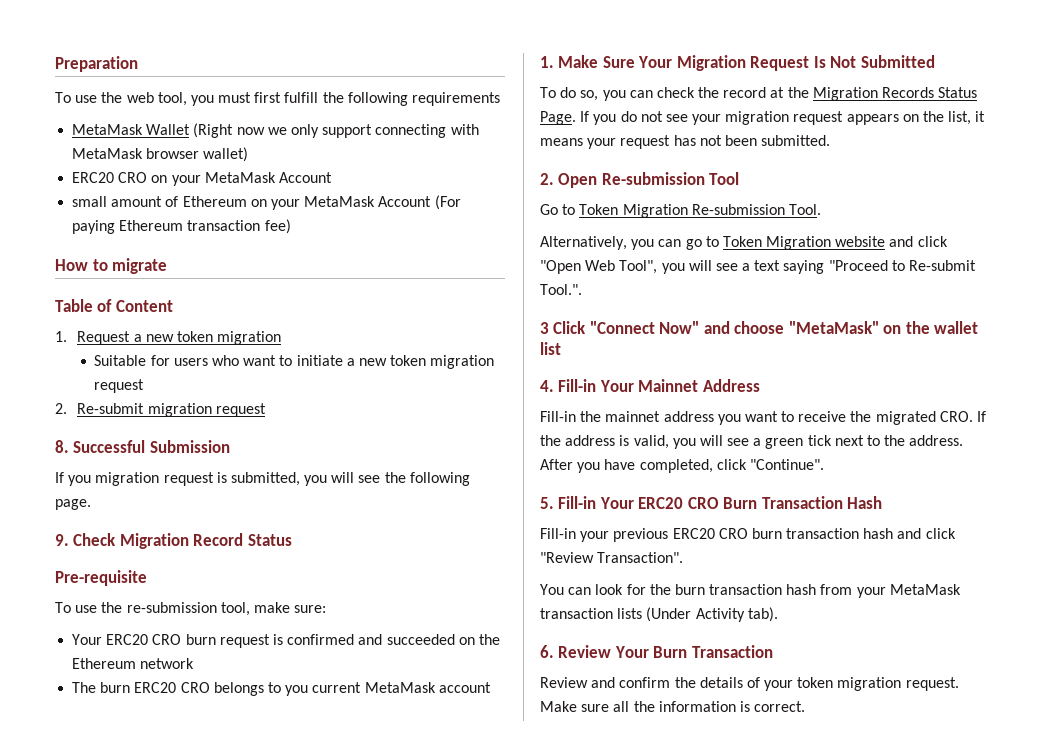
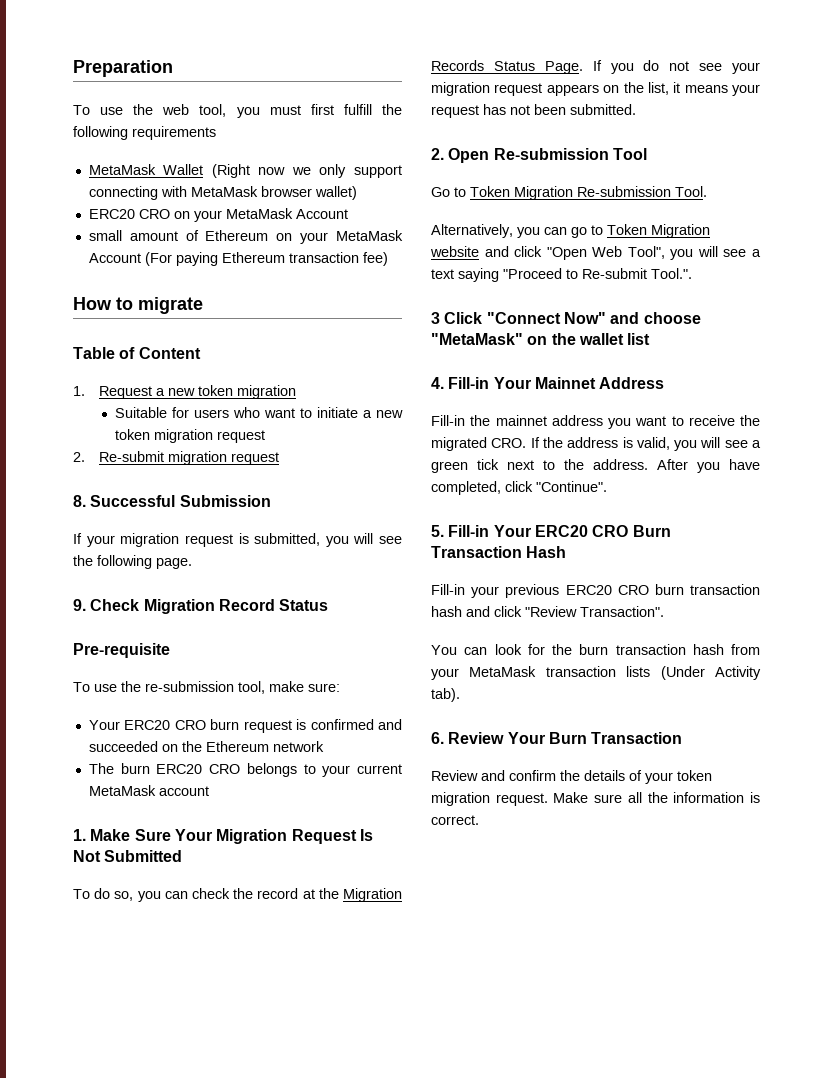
[68,475,92,486] you -> [86,535,115,547] your
[285,685,309,696] you -> [322,765,351,777] your

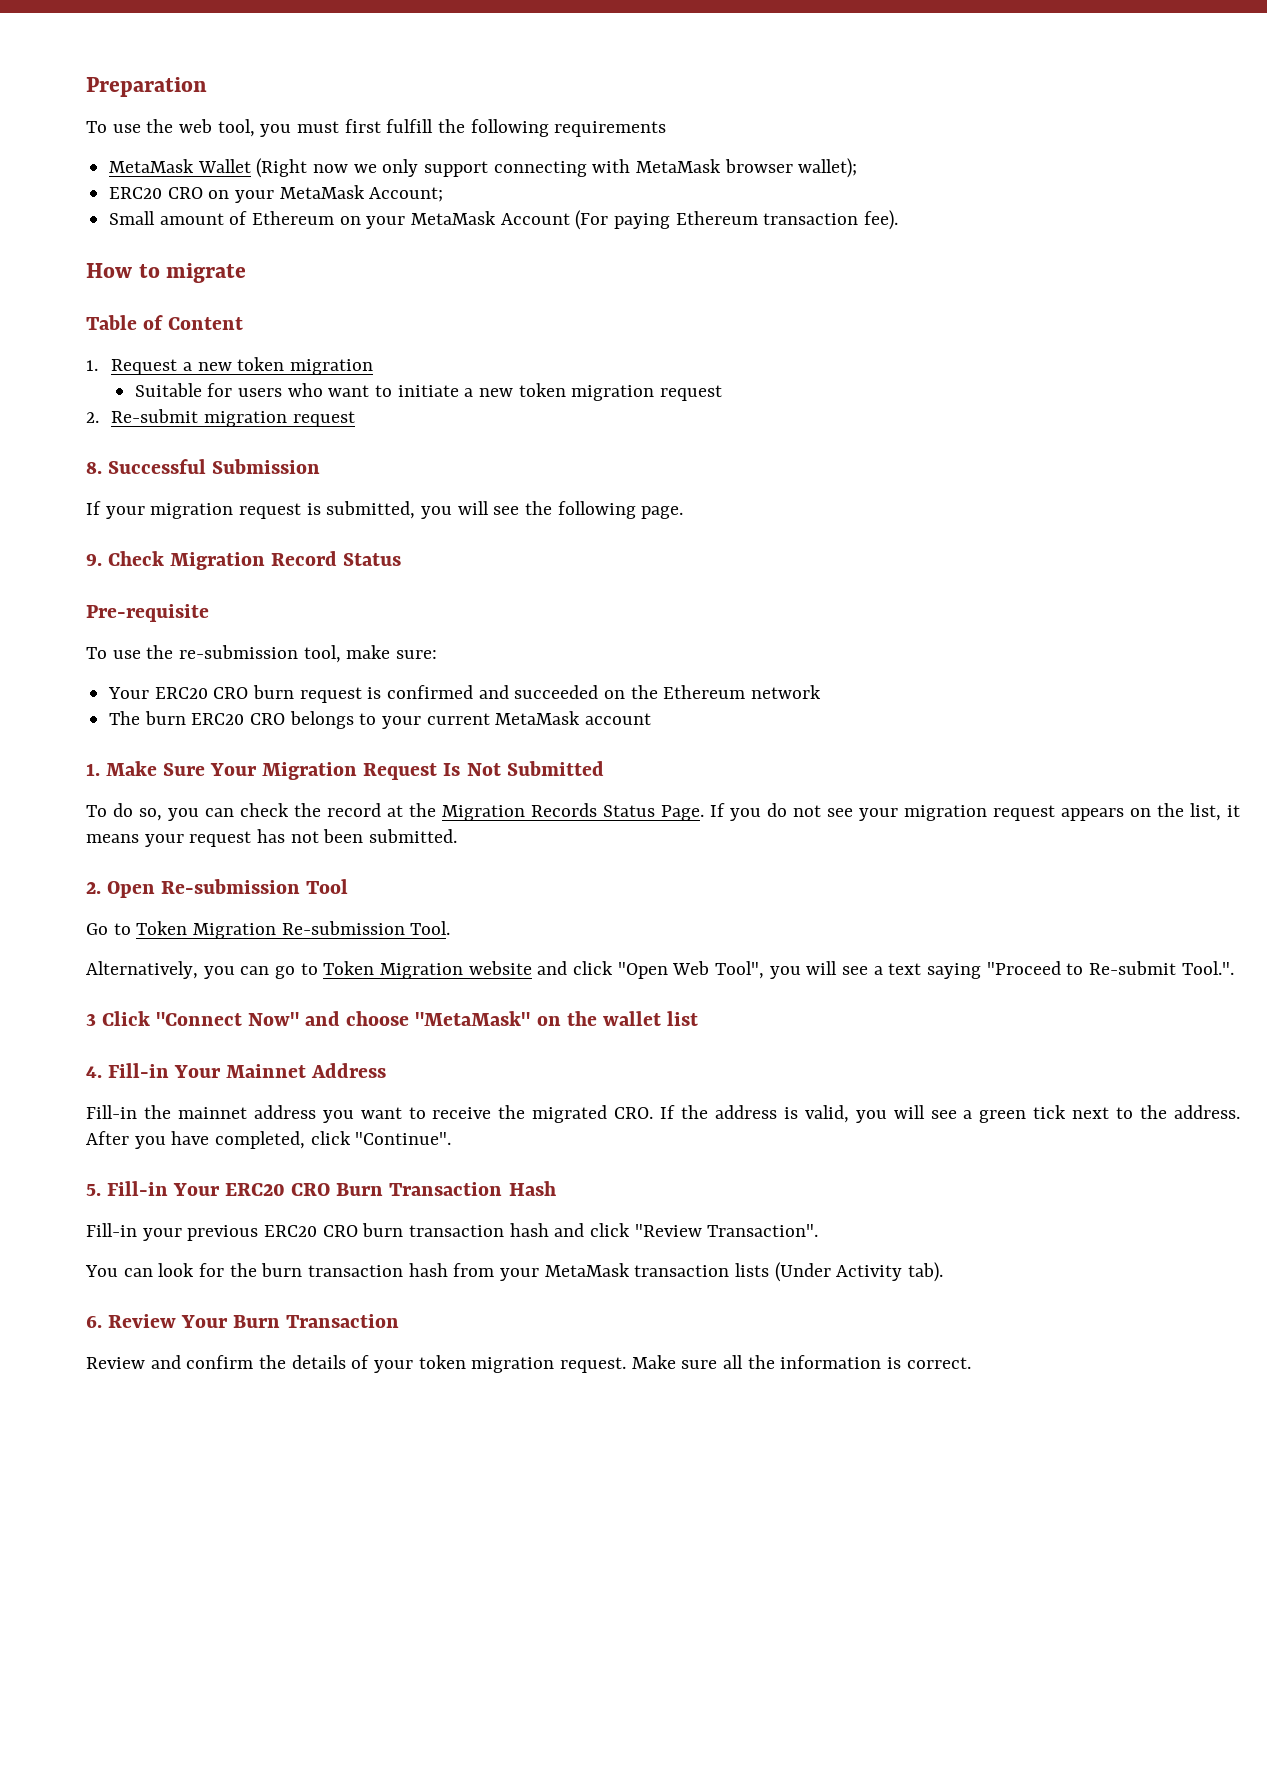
[314,186,357,200] wallet) -> [798,158,858,178] wallet);
[295,209,348,219] [88,230,122,241] Account // small -> [369,187,444,202] [109,211,156,225] Account; // Small
[362,252,388,266] fee) -> [864,210,899,230] fee).

